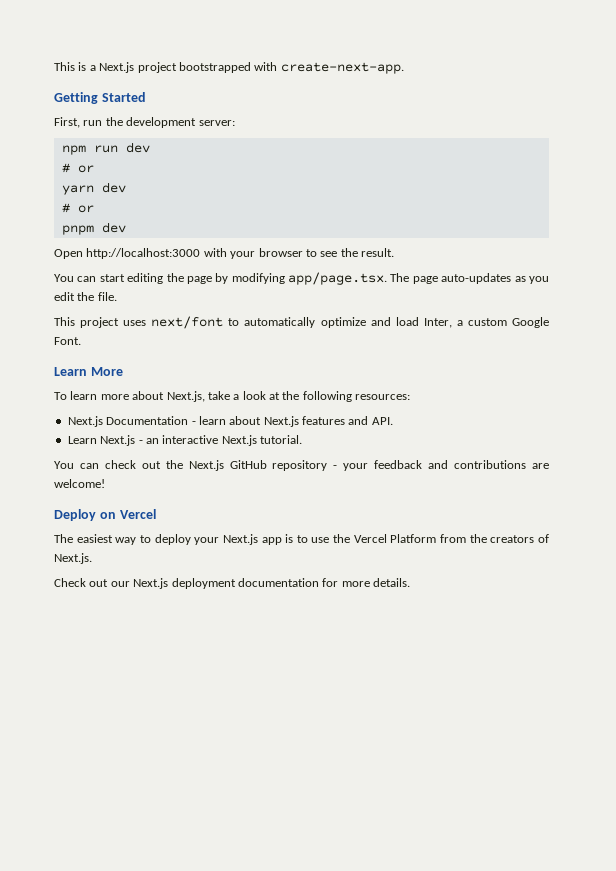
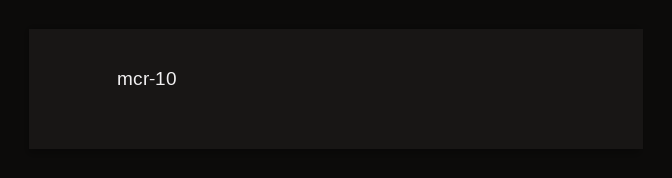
[54,62,404,74] [54,92,146,104] [54,117,235,128] [61,142,150,155] [61,163,94,173] [61,182,126,195] [61,203,94,213] [61,222,126,235] [54,248,394,259] [54,272,549,285] [54,292,117,301] [54,316,549,329] [54,337,81,345] [54,367,123,376] [54,391,411,402] [67,416,393,427] [67,435,302,446] [54,460,549,471] [54,479,105,488] [54,509,156,521] [54,534,549,545] [54,553,92,564] [54,578,410,589] This is a Next.js project bootstrapped with create-next-app. // Getting Started // First, run the development server: // npm run dev // # or // yarn dev // # or // pnpm dev // Open http://localhost:3000 with your browser to see the result. // You can start editing the page by modifying app/page.tsx. The page auto-updates as you edit the file. // This project uses next/font to automatically optimize and load Inter, a custom Google Font. // Learn More // To learn more about Next.js, take a look at the following resources: // Next.js Documentation - learn about Next.js features and API. // Learn Next.js - an interactive Next.js tutorial. // You can check out the Next.js GitHub repository - your feedback and contributions are welcome! // Deploy on Vercel // The easiest way to deploy your Next.js app is to use the Vercel Platform from the creators of Next.js. // Check out our Next.js deployment documentation for more details. -> [117,72,177,85] mcr-10

